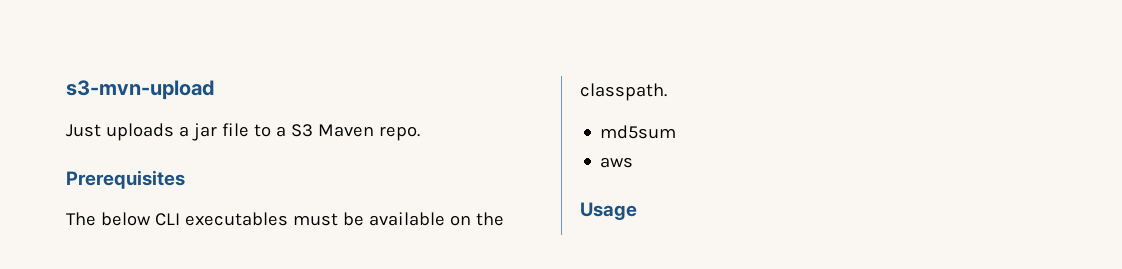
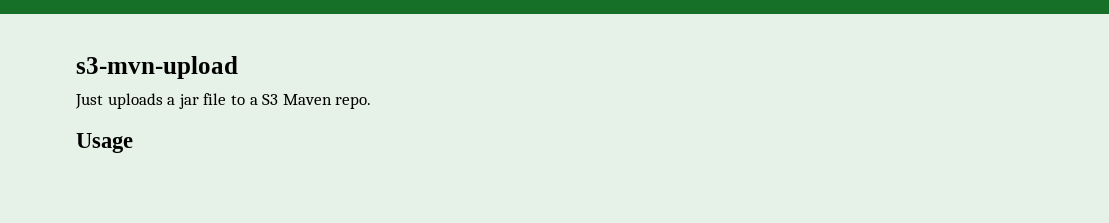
[66,170,185,189] [66,212,504,226] [580,83,667,101] [600,125,677,139] [600,157,634,168] // Prerequisites // The below CLI executables must be available on the classpath. // md5sum // aws -> (372, 102) none

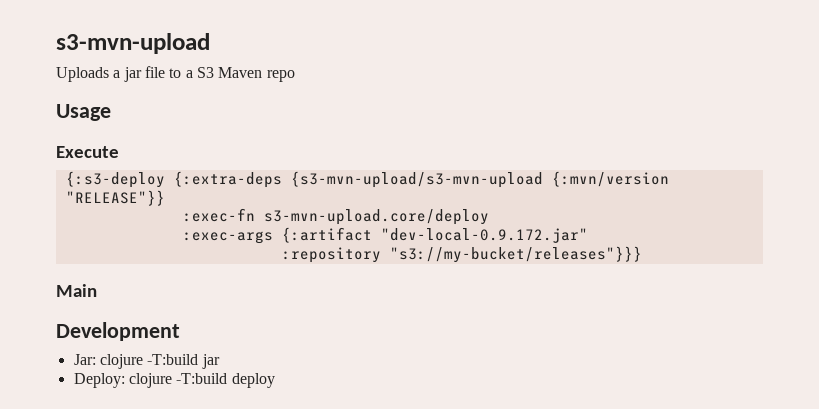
[75,93,163,109] Just uploads -> [56,67,109,82] Uploads
[335,96,372,109] repo. -> [266,70,295,82] repo
(133, 143) none -> [56,146,119,158] [65,171,669,188] [65,190,165,206] [182,208,489,225] [182,227,588,244] [281,246,642,263] [56,284,97,297] [56,322,180,341] [73,354,220,369] [73,373,275,388] // Execute // {:s3-deploy {:extra-deps {s3-mvn-upload/s3-mvn-upload {:mvn/version "RELEASE"}} // :exec-fn s3-mvn-upload.core/deploy // :exec-args {:artifact "dev-local-0.9.172.jar" // :repository "s3://my-bucket/releases"}}} // Main // Development // Jar: clojure -T:build jar // Deploy: clojure -T:build deploy

